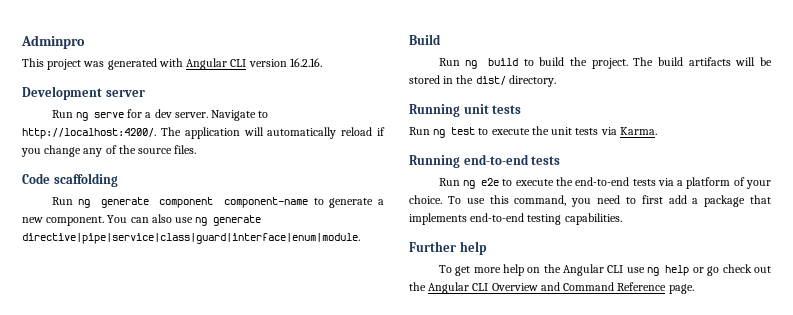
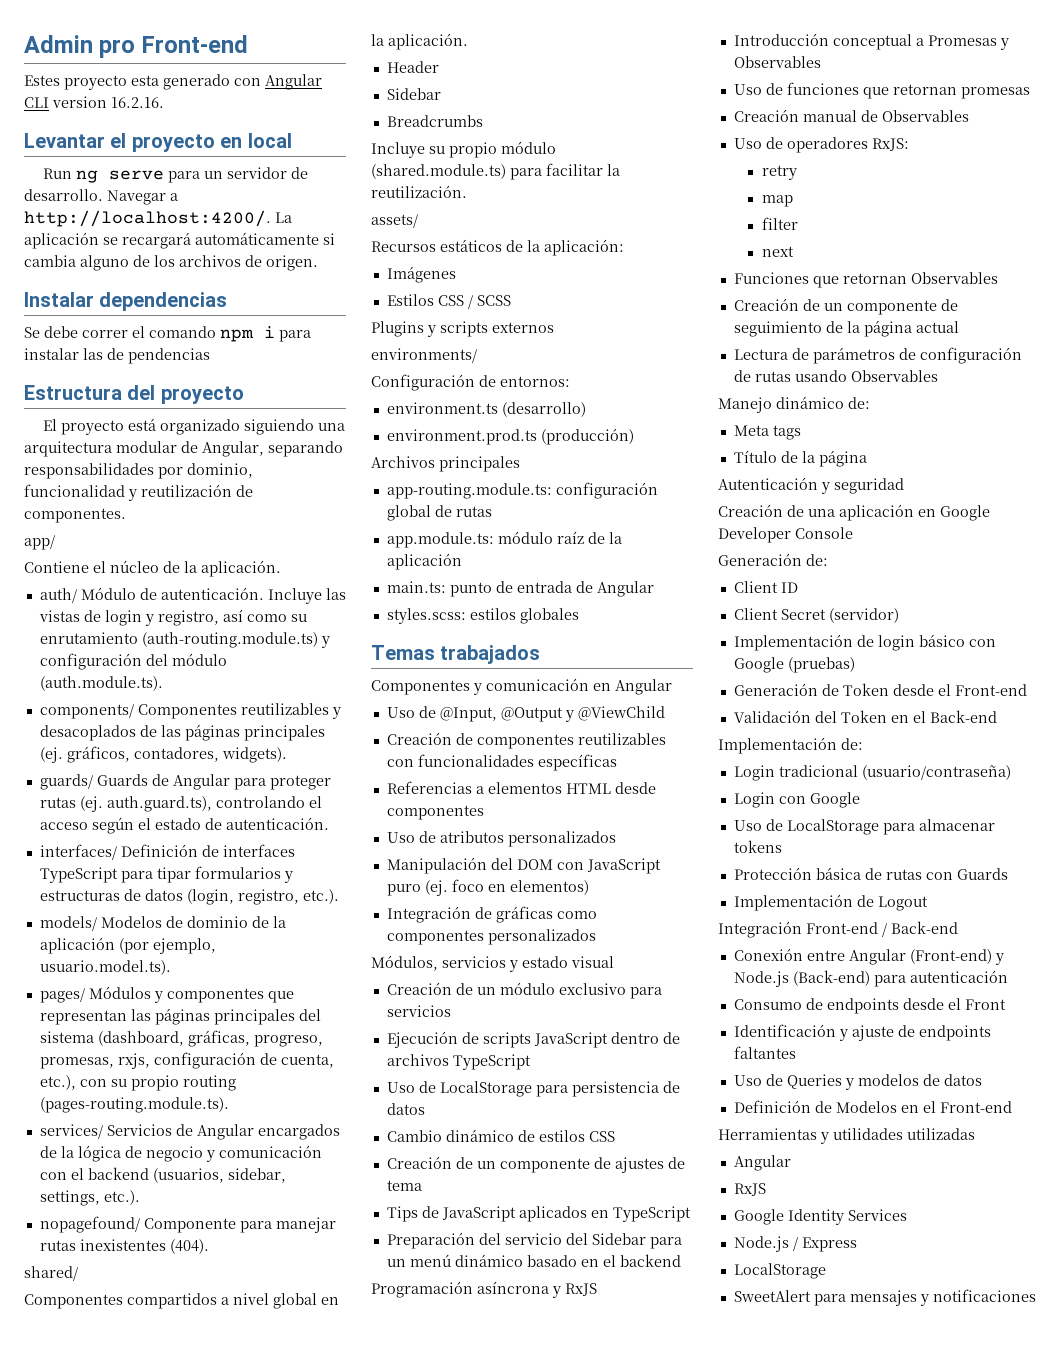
[21,35,85,49] [22,58,322,70] [22,86,145,100] [51,109,269,121] [22,127,385,139] [21,145,197,157] [22,173,118,187] [51,197,385,208] [22,214,262,226] [22,233,360,244] [409,34,441,45] [438,57,772,69] [409,75,556,87] [409,104,522,117] [409,126,657,138] [409,154,561,168] [438,177,771,189] [409,195,771,207] [409,213,622,225] [409,241,487,255] [438,264,772,276] [409,282,694,294] Adminpro // This project was generated with Angular CLI version 16.2.16. // Development server // Run ng serve for a dev server. Navigate to http://localhost:4200/. The application will automatically reload if you change any of the source files. // Code scaffolding // Run ng generate component component-name to generate a new component. You can also use ng generate directive|pipe|service|class|guard|interface|enum|module. // Build // Run ng build to build the project. The build artifacts will be stored in the dist/ directory. // Running unit tests // Run ng test to execute the unit tests via Karma. // Running end-to-end tests // Run ng e2e to execute the end-to-end tests via a platform of your choice. To use this command, you need to first add a package that implements end-to-end testing capabilities. // Further help // To get more help on the Angular CLI use ng help or go check out the Angular CLI Overview and Command Reference page. -> [24,35,248,58] [24,74,322,90] [24,96,164,108] [24,133,292,152] [43,167,309,183] [24,189,178,205] [24,210,292,227] [24,232,335,249] [24,255,318,271] [24,292,228,311] [24,326,311,342] [24,348,210,364] [24,385,244,404] [43,418,346,435] [24,441,343,457] [24,463,253,479] [24,484,253,501] [24,508,126,523] [24,535,55,550] [24,560,281,577] [39,587,346,604] [38,609,307,626] [39,632,330,648] [39,653,227,670] [39,676,163,691] [39,703,341,719] [39,724,325,741] [39,746,287,763] [39,774,331,790] [39,796,322,812] [39,817,329,834] [39,844,295,860] [39,866,293,883] [39,889,339,905] [39,916,286,931] [39,937,216,954] [39,960,171,975] [39,986,294,1003] [39,1008,321,1025] [39,1030,323,1047] [39,1052,334,1069] [39,1075,236,1091] [39,1097,229,1113] [39,1124,340,1140] [39,1145,322,1162] [39,1167,286,1183] [39,1190,140,1206] [39,1216,336,1233] [39,1239,209,1254] [24,1266,78,1281] [24,1293,339,1309] [371,33,468,50] [386,61,439,73] [386,88,441,100] [386,115,483,127] [371,141,556,158] [371,163,620,180] [371,185,467,198] [371,214,418,228] [371,239,624,256] [386,266,456,283] [386,294,511,309] [371,321,554,337] [371,348,477,363] [371,374,570,391] [386,402,586,417] [386,428,634,445] [371,456,520,472] [386,482,658,499] [386,505,492,521] [386,531,622,548] [386,553,462,570] [386,581,654,597] [386,608,579,624] [371,645,541,664] [371,678,672,695] [386,706,665,722] [386,732,666,749] [386,754,617,771] [386,781,656,794] [386,805,484,820] [386,831,616,847] [386,857,661,874] [386,879,589,896] [386,906,597,923] [386,929,596,945] [371,955,614,972] [386,982,662,999] [386,1005,451,1017] [386,1031,680,1048] [386,1054,531,1070] [386,1081,680,1097] [386,1103,425,1115] [386,1129,615,1142] [386,1156,685,1173] [386,1180,422,1191] [386,1206,691,1222] [386,1232,682,1249] [386,1254,681,1267] [371,1281,597,1298] [733,33,1009,50] [733,56,821,68] [733,82,1030,99] [733,109,969,122] [733,137,909,153] [761,165,797,180] [761,195,793,207] [761,217,798,230] [761,246,794,257] [733,272,998,288] [733,298,958,315] [733,320,959,337] [733,347,1022,364] [733,370,938,382] [718,396,870,413] [733,425,801,440] [733,450,867,467] [718,477,904,494] [718,504,990,521] [718,527,853,543] [718,553,828,566] [733,581,798,593] [733,608,899,623] [733,634,996,651] [733,657,855,673] [733,683,1027,696] [733,710,997,723] [718,737,863,754] [733,765,1011,781] [733,792,860,808] [733,819,995,835] [733,840,782,853] [733,867,1008,880] [733,894,928,911] [718,921,958,938] [733,948,1004,965] [733,970,1008,987] [733,998,1006,1014] [733,1024,991,1041] [733,1046,796,1059] [733,1074,982,1090] [733,1100,1012,1113] [718,1128,975,1144] [733,1155,791,1171] [733,1183,766,1196] [733,1209,907,1225] [733,1236,857,1252] [733,1263,826,1279] [733,1289,1036,1306] Admin pro Front-end // Estes proyecto esta generado con Angular CLI version 16.2.16. // Levantar el proyecto en local // Run ng serve para un servidor de desarrollo. Navegar a http://localhost:4200/. La aplicación se recargará automáticamente si cambia alguno de los archivos de origen. // Instalar dependencias // Se debe correr el comando npm i para instalar las de pendencias // Estructura del proyecto // El proyecto está organizado siguiendo una arquitectura modular de Angular, separando responsabilidades por dominio, funcionalidad y reutilización de componentes. // app/ // Contiene el núcleo de la aplicación. // auth/ Módulo de autenticación. Incluye las vistas de login y registro, así como su enrutamiento (auth-routing.module.ts) y configuración del módulo (auth.module.ts). // components/ Componentes reutilizables y desacoplados de las páginas principales (ej. gráficos, contadores, widgets). // guards/ Guards de Angular para proteger rutas (ej. auth.guard.ts), controlando el acceso según el estado de autenticación. // interfaces/ Definición de interfaces TypeScript para tipar formularios y estructuras de datos (login, registro, etc.). // models/ Modelos de dominio de la aplicación (por ejemplo, usuario.model.ts). // pages/ Módulos y componentes que representan las páginas principales del sistema (dashboard, gráficas, progreso, promesas, rxjs, configuración de cuenta, etc.), con su propio routing (pages-routing.module.ts). // services/ Servicios de Angular encargados de la lógica de negocio y comunicación con el backend (usuarios, sidebar, settings, etc.). // nopagefound/ Componente para manejar rutas inexistentes (404). // shared/ // Componentes compartidos a nivel global en la aplicación. // Header // Sidebar // Breadcrumbs // Incluye su propio módulo (shared.module.ts) para facilitar la reutilización. // assets/ // Recursos estáticos de la aplicación: // Imágenes // Estilos CSS / SCSS // Plugins y scripts externos // environments/ // Configuración de entornos: // environment.ts (desarrollo) // environment.prod.ts (producción) // Archivos principales // app-routing.module.ts: configuración global de rutas // app.module.ts: módulo raíz de la aplicación // main.ts: punto de entrada de Angular // styles.scss: estilos globales // Temas trabajados // Componentes y comunicación en Angular // Uso de @Input, @Output y @ViewChild // Creación de componentes reutilizables con funcionalidades específicas // Referencias a elementos HTML desde componentes // Uso de atributos personalizados // Manipulación del DOM con JavaScript puro (ej. foco en elementos) // Integración de gráficas como componentes personalizados // Módulos, servicios y estado visual // Creación de un módulo exclusivo para servicios // Ejecución de scripts JavaScript dentro de archivos TypeScript // Uso de LocalStorage para persistencia de datos // Cambio dinámico de estilos CSS // Creación de un componente de ajustes de tema // Tips de JavaScript aplicados en TypeScript // Preparación del servicio del Sidebar para un menú dinámico basado en el backend // Programación asíncrona y RxJS // Introducción conceptual a Promesas y Observables // Uso de funciones que retornan promesas // Creación manual de Observables // Uso de operadores RxJS: // retry // map // filter // next // Funciones que retornan Observables // Creación de un componente de seguimiento de la página actual // Lectura de parámetros de configuración de rutas usando Observables // Manejo dinámico de: // Meta tags // Título de la página // Autenticación y seguridad // Creación de una aplicación en Google Developer Console // Generación de: // Client ID // Client Secret (servidor) // Implementación de login básico con Google (pruebas) // Generación de Token desde el Front-end // Validación del Token en el Back-end // Implementación de: // Login tradicional (usuario/contraseña) // Login con Google // Uso de LocalStorage para almacenar tokens // Protección básica de rutas con Guards // Implementación de Logout // Integración Front-end / Back-end // Conexión entre Angular (Front-end) y Node.js (Back-end) para autenticación // Consumo de endpoints desde el Front // Identificación y ajuste de endpoints faltantes // Uso de Queries y modelos de datos // Definición de Modelos en el Front-end // Herramientas y utilidades utilizadas // Angular // RxJS // Google Identity Services // Node.js / Express // LocalStorage // SweetAlert para mensajes y notificaciones

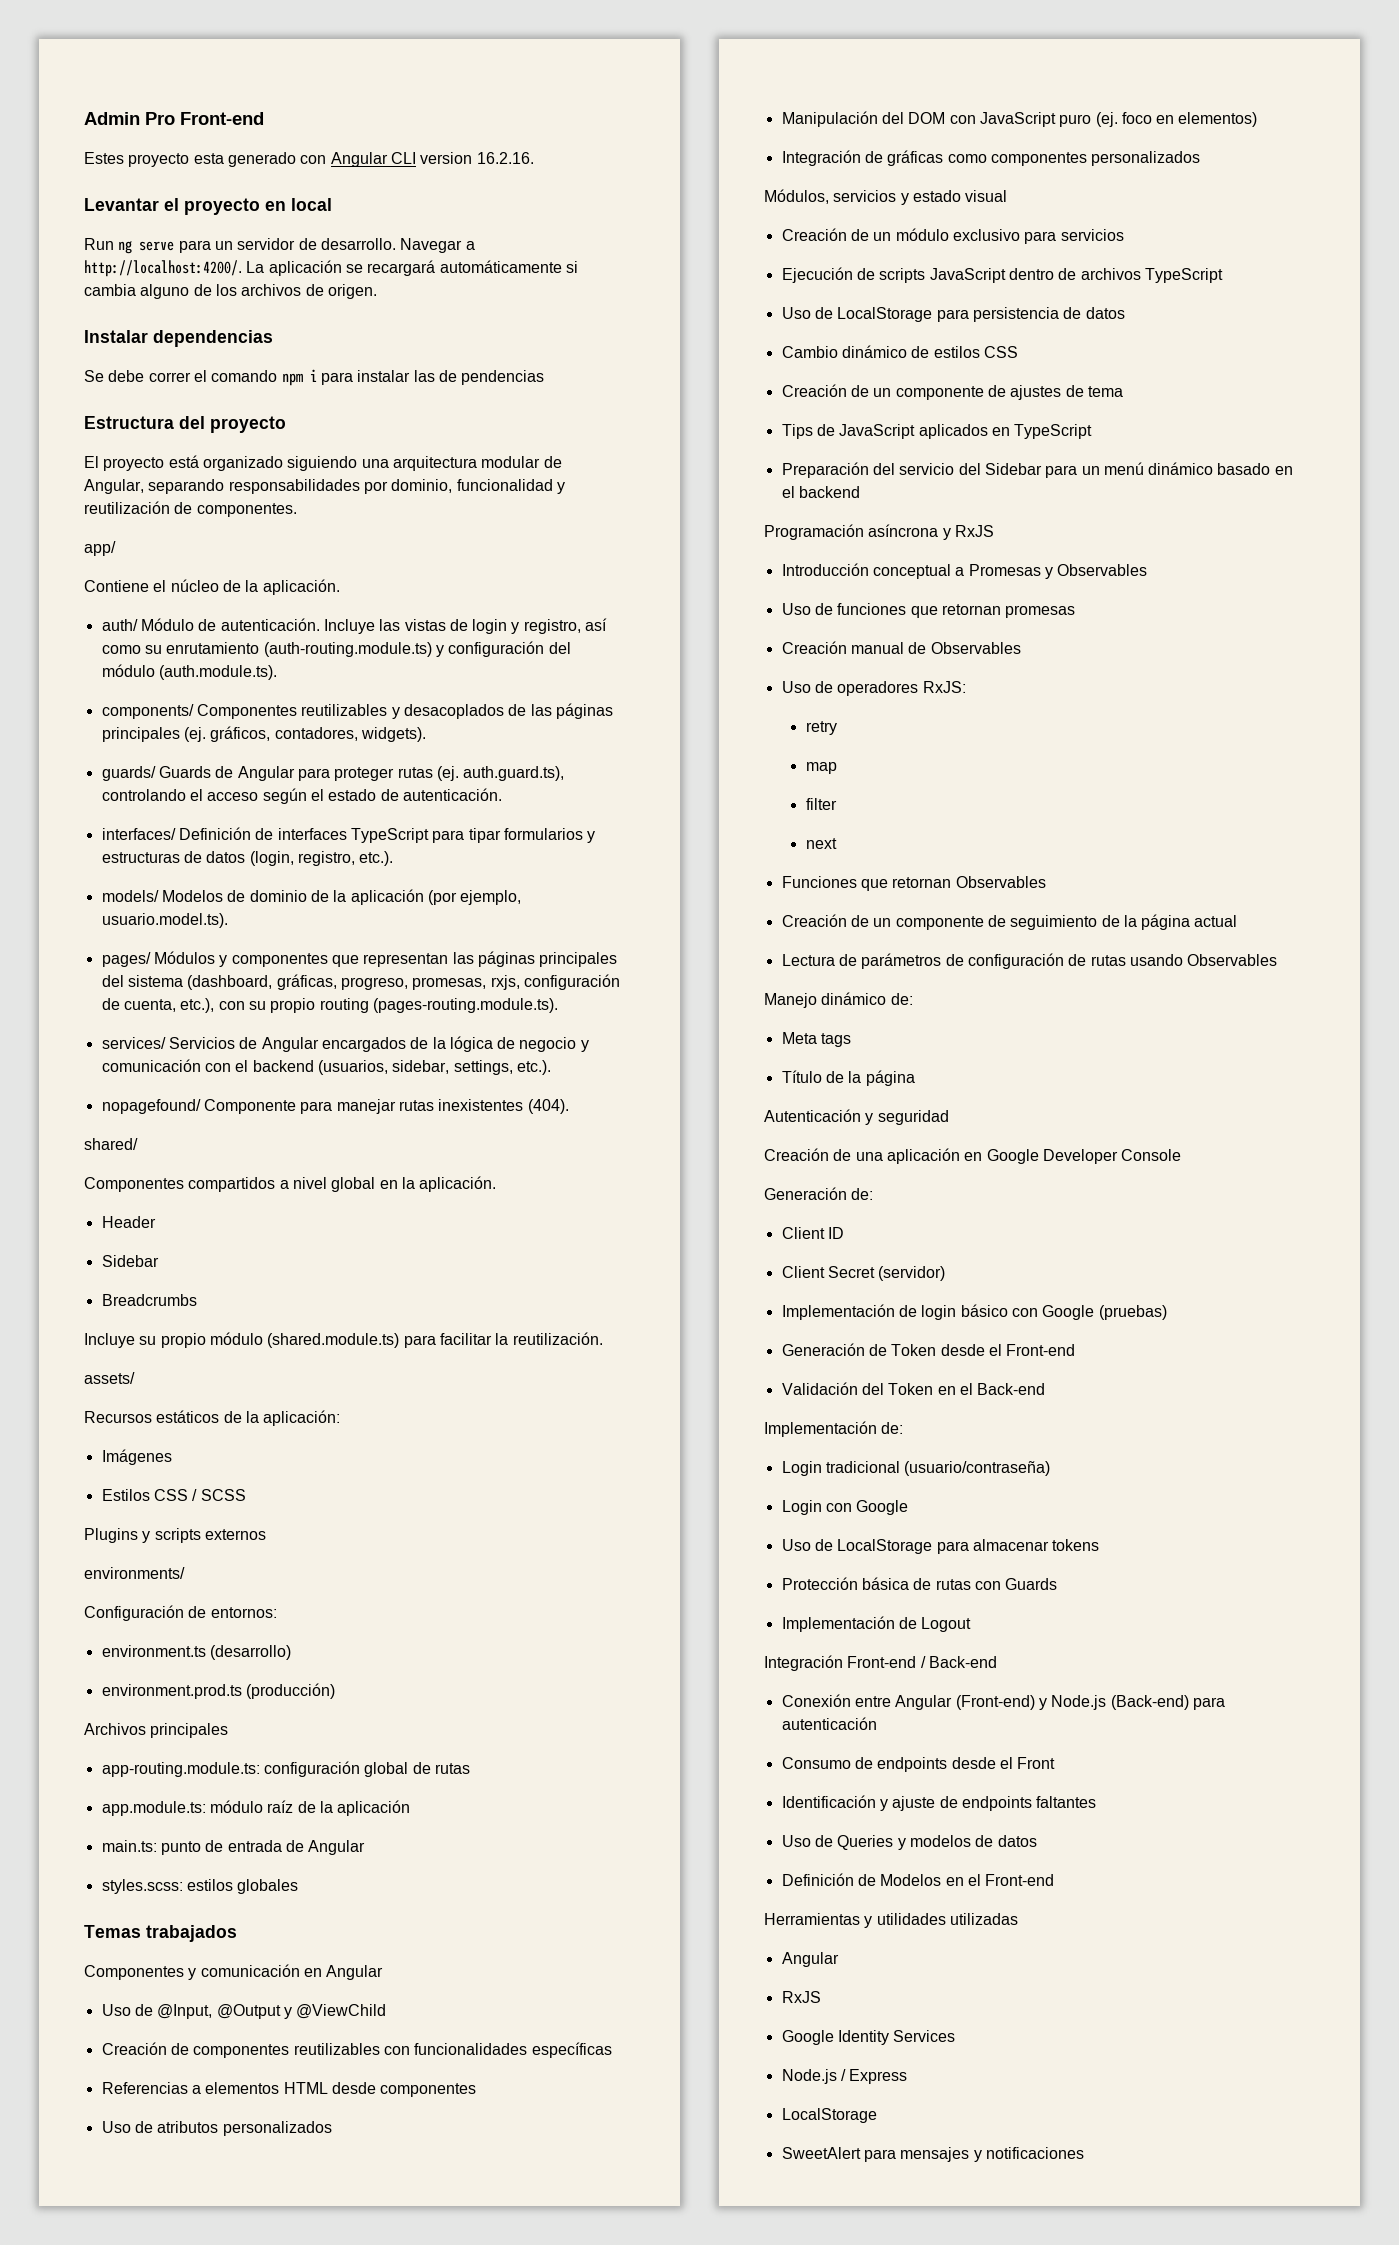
[99,39,136,58] pro -> [145,112,175,125] Pro

